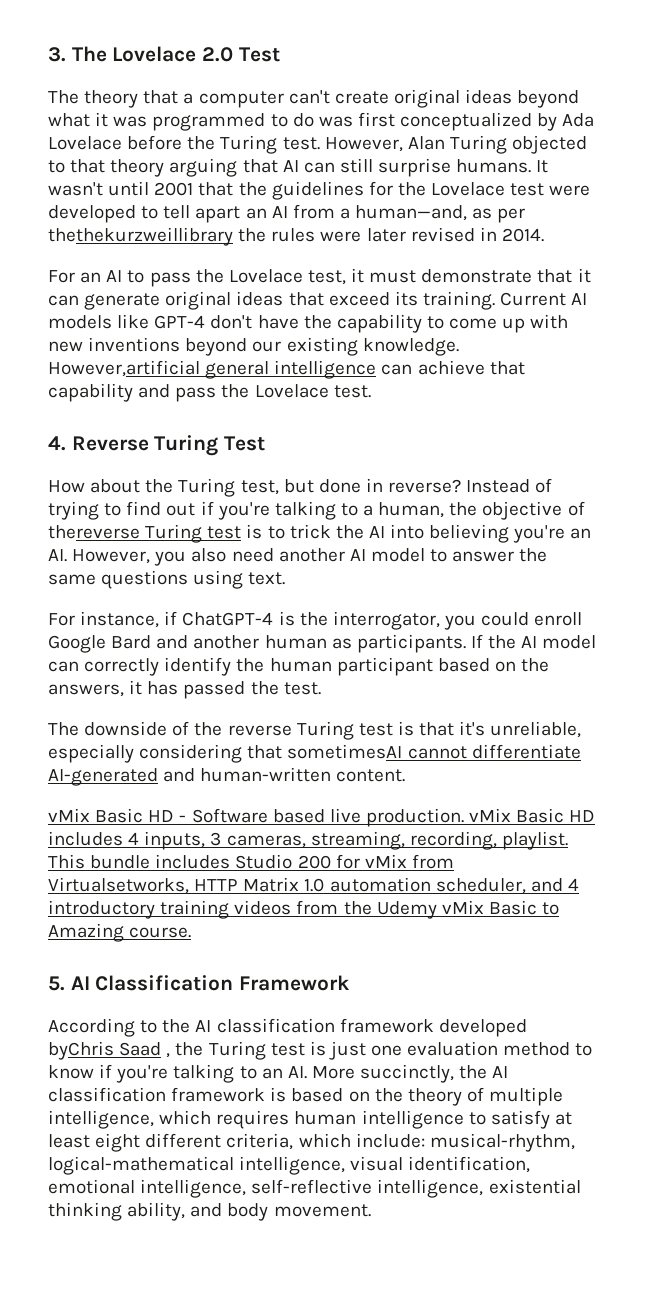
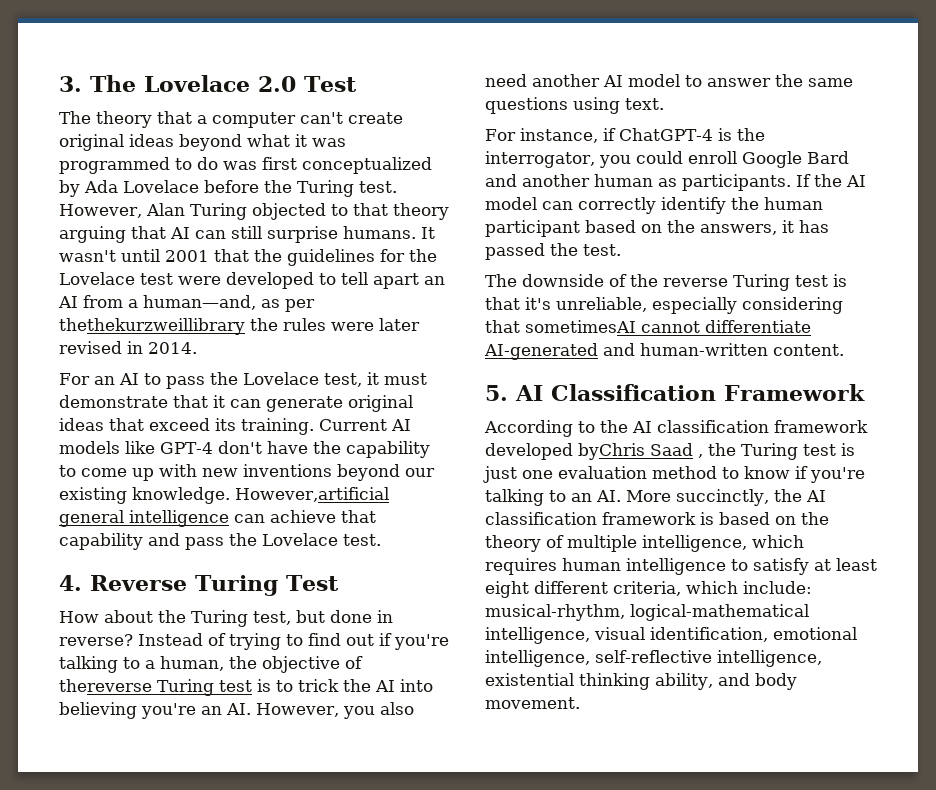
[48,808,596,827] [48,831,568,850] [48,854,454,869] [48,877,579,894] [48,900,560,919] [48,923,192,942] // vMix Basic HD - Software based live production. vMix Basic HD includes 4 inputs, 3 cameras, streaming, recording, playlist. This bundle includes Studio 200 for vMix from Virtualsetworks, HTTP Matrix 1.0 automation scheduler, and 4 introductory training videos from the Udemy vMix Basic to Amazing course. -> (844, 350) none

